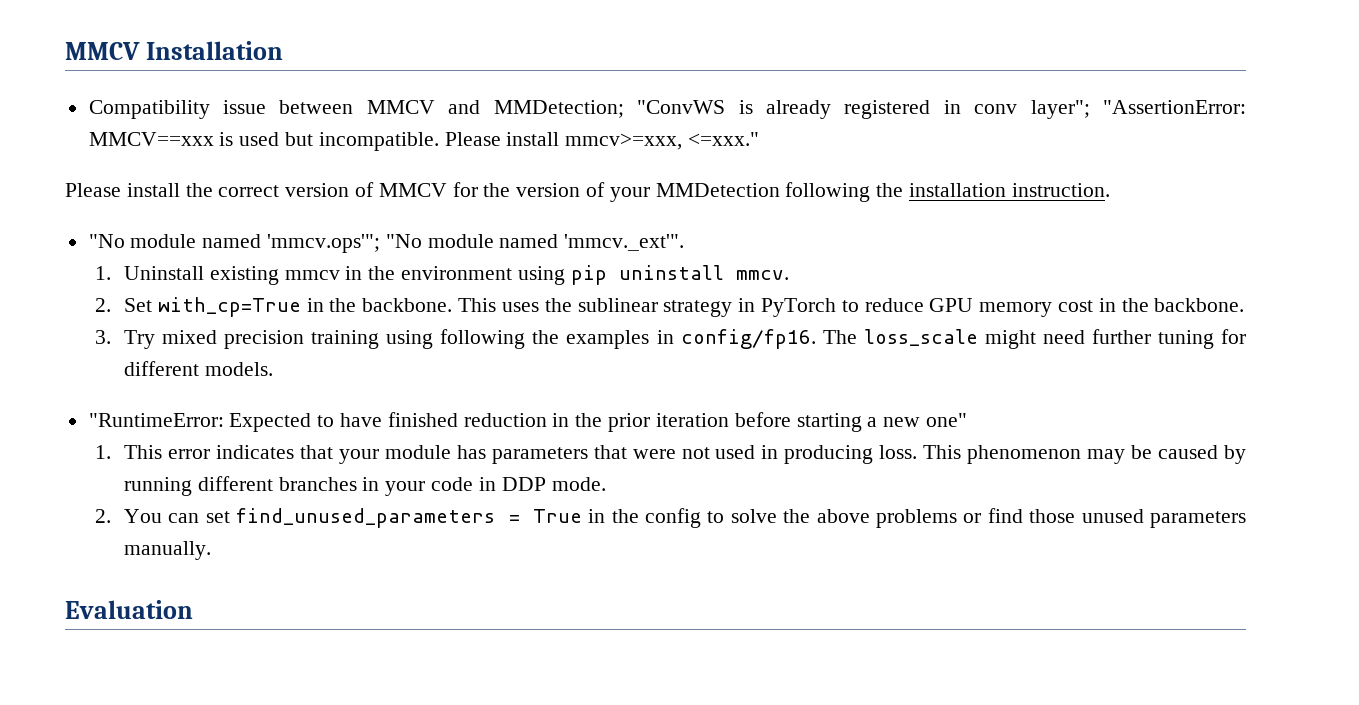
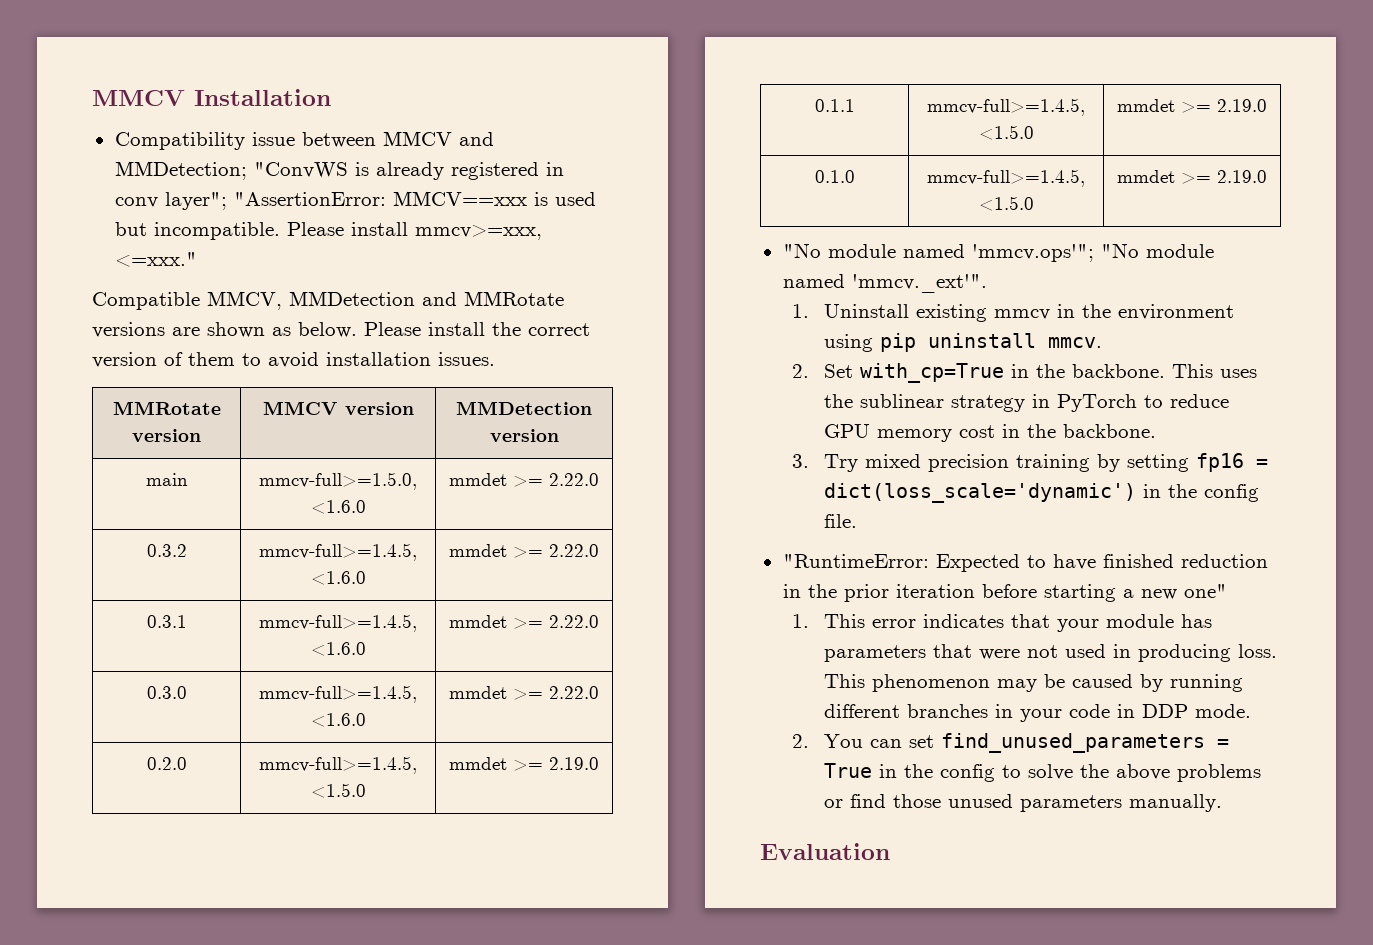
(760, 139) none -> [92,291,564,310] [92,322,357,338] Compatible MMCV, MMDetection and MMRotate versions are shown as below.
[378,182,1110,202] MMCV for the version of your MMDetection following the installation instruction. -> [188,352,495,368] [112,401,221,415] [132,429,201,442] [262,401,414,415] [456,401,592,415] [489,429,559,442] [145,473,188,486] [259,472,417,490] [310,500,366,514] [449,473,599,487] [146,544,187,557] [259,543,417,561] [310,571,366,585] [449,544,599,558] [146,615,187,628] [259,614,417,632] [310,642,366,656] [449,615,599,629] [146,686,187,699] [259,685,417,703] [310,713,366,727] [449,686,599,700] [146,757,187,770] [259,756,417,774] [310,783,366,798] [449,757,599,771] [814,99,855,112] [927,98,1085,116] [978,125,1034,140] [1117,99,1267,113] [814,170,855,183] [927,169,1085,187] [978,196,1034,211] [1117,170,1267,184] them to avoid installation issues. // MMRotate version | MMCV version | MMDetection version // main | mmcv-full>=1.5.0, <1.6.0 | mmdet >= 2.22.0 // 0.3.2 | mmcv-full>=1.4.5, <1.6.0 | mmdet >= 2.22.0 // 0.3.1 | mmcv-full>=1.4.5, <1.6.0 | mmdet >= 2.22.0 // 0.3.0 | mmcv-full>=1.4.5, <1.6.0 | mmdet >= 2.22.0 // 0.2.0 | mmcv-full>=1.4.5, <1.5.0 | mmdet >= 2.19.0 // 0.1.1 | mmcv-full>=1.4.5, <1.5.0 | mmdet >= 2.19.0 // 0.1.0 | mmcv-full>=1.4.5, <1.5.0 | mmdet >= 2.19.0
[386,329,1246,349] [124,361,273,376] using following the examples in config/fp16. The loss_scale might need further tuning for different models. -> [1097,453,1269,472] [824,483,1260,503] [824,514,858,528] by setting fp16 = dict(loss_scale='dynamic') in the config file.

